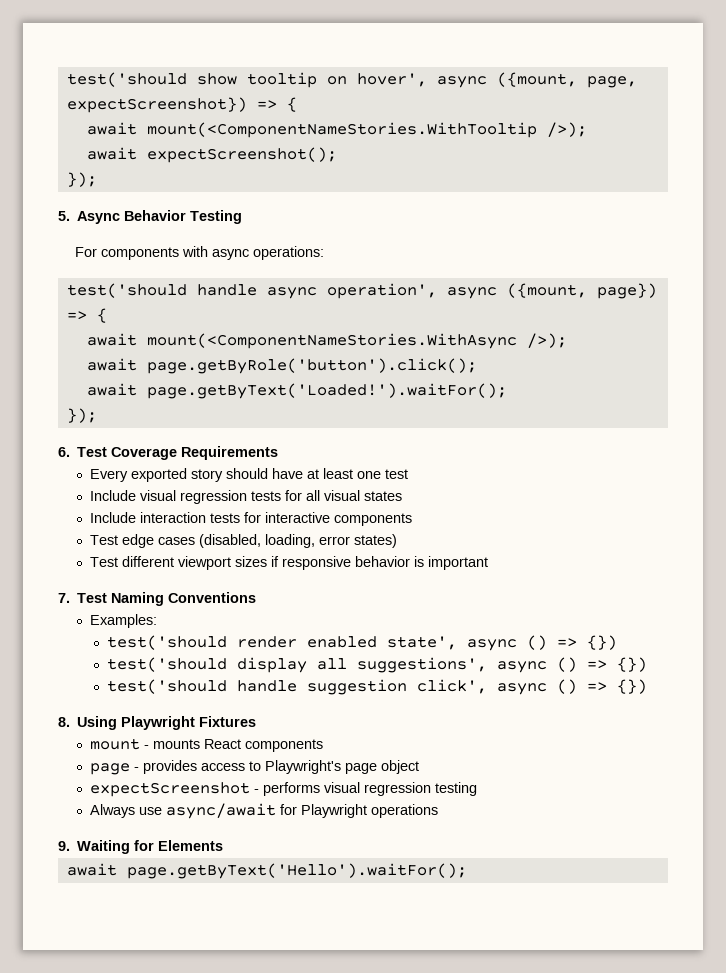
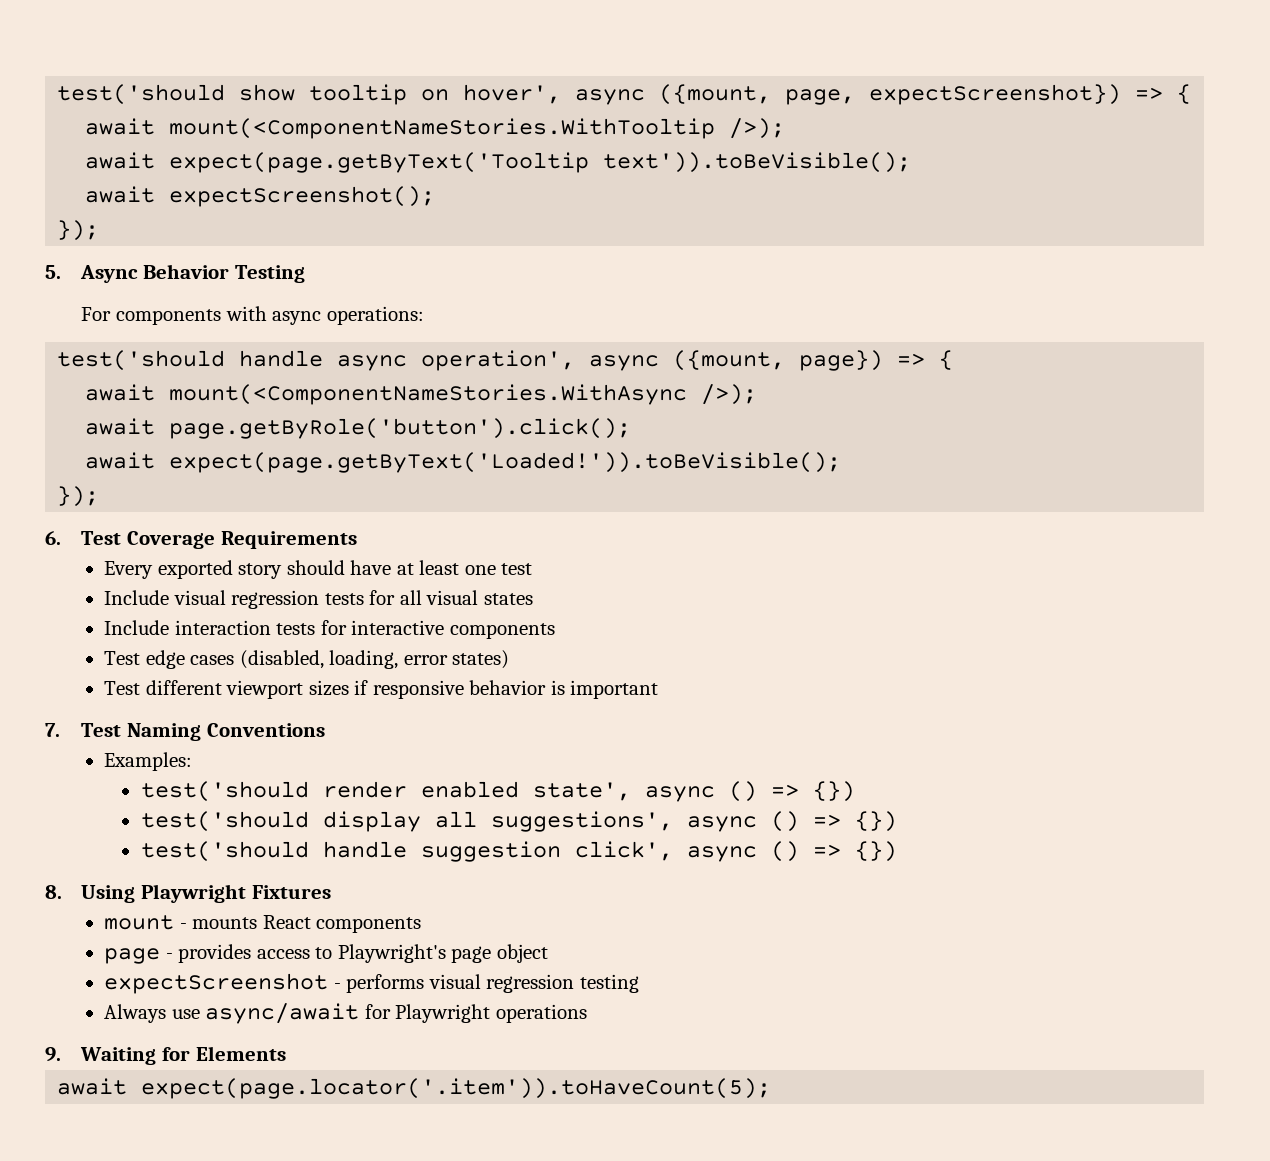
(587, 129) none -> [85,152,912,173] // await expect(page.getByText('Tooltip text')).toBeVisible();
[146,383,507,399] page.getByText('Loaded!').waitFor(); -> [169,452,842,473] expect(page.getByText('Loaded!')).toBeVisible();
[126,863,467,879] page.getByText('Hello').waitFor(); -> [141,1078,772,1099] expect(page.locator('.item')).toHaveCount(5);

